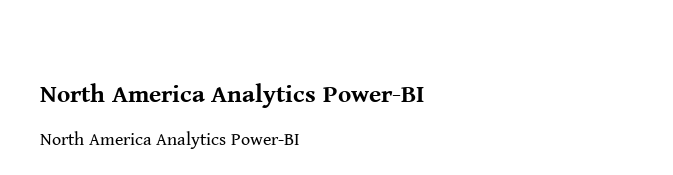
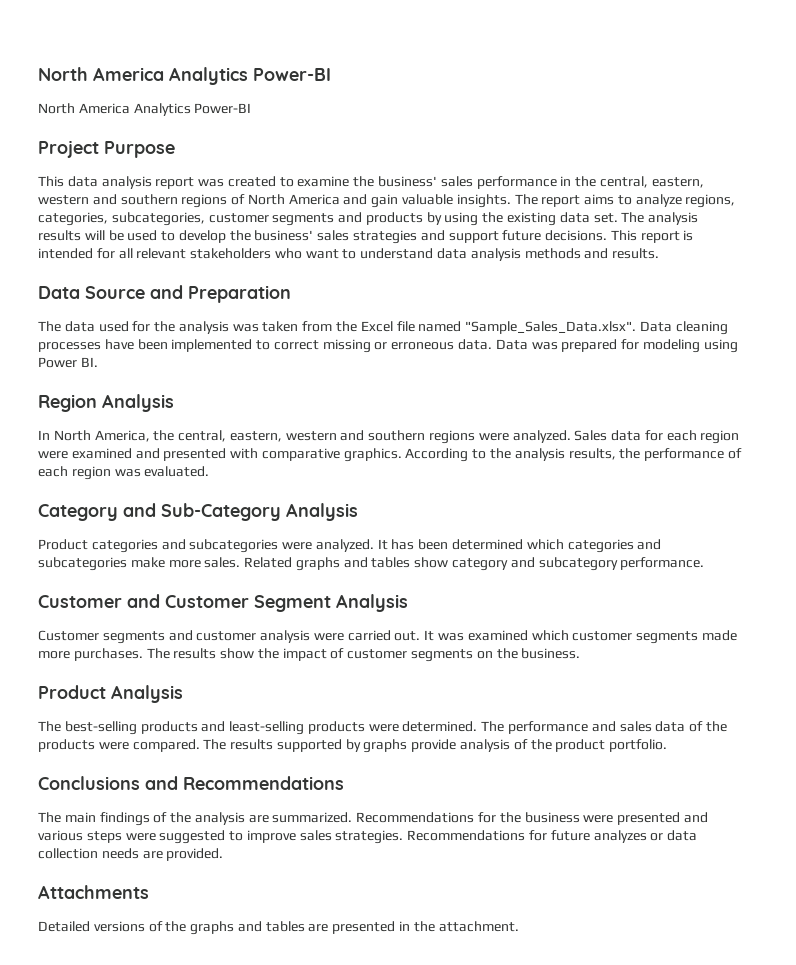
(301, 139) none -> [38,140,175,158] [38,176,704,189] [38,194,736,208] [38,212,699,226] [38,230,694,244] [38,248,660,261] [38,285,291,303] [38,321,728,335] [38,339,738,353] [38,357,98,368] [38,394,174,412] [38,430,740,444] [38,448,742,462] [38,466,210,480] [38,503,358,521] [38,539,662,553] [38,557,705,571] [38,594,408,612] [38,630,737,644] [38,648,581,662] [38,685,183,703] [38,721,727,735] [38,739,668,753] [38,776,344,790] [38,812,708,826] [38,830,698,844] [38,848,224,861] [38,885,149,899] [38,921,519,935] // Project Purpose // This data analysis report was created to examine the business' sales performance in the central, eastern, western and southern regions of North America and gain valuable insights. The report aims to analyze regions, categories, subcategories, customer segments and products by using the existing data set. The analysis results will be used to develop the business' sales strategies and support future decisions. This report is intended for all relevant stakeholders who want to understand data analysis methods and results. // Data Source and Preparation // The data used for the analysis was taken from the Excel file named "Sample_Sales_Data.xlsx". Data cleaning processes have been implemented to correct missing or erroneous data. Data was prepared for modeling using Power BI. // Region Analysis // In North America, the central, eastern, western and southern regions were analyzed. Sales data for each region were examined and presented with comparative graphics. According to the analysis results, the performance of each region was evaluated. // Category and Sub-Category Analysis // Product categories and subcategories were analyzed. It has been determined which categories and subcategories make more sales. Related graphs and tables show category and subcategory performance. // Customer and Customer Segment Analysis // Customer segments and customer analysis were carried out. It was examined which customer segments made more purchases. The results show the impact of customer segments on the business. // Product Analysis // The best-selling products and least-selling products were determined. The performance and sales data of the products were compared. The results supported by graphs provide analysis of the product portfolio. // Conclusions and Recommendations // The main findings of the analysis are summarized. Recommendations for the business were presented and various steps were suggested to improve sales strategies. Recommendations for future analyzes or data collection needs are provided. // Attachments // Detailed versions of the graphs and tables are presented in the attachment.

